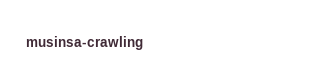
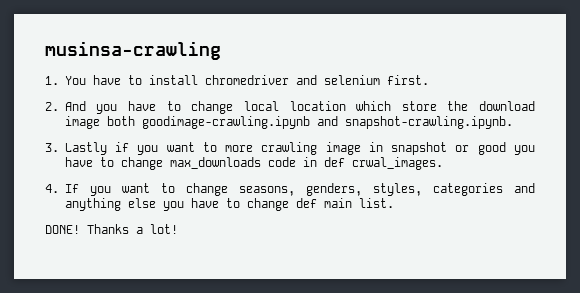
(143, 43) none -> [45,75,429,85] [45,101,535,114] [64,116,513,129] [45,142,535,155] [64,157,443,170] [45,183,535,196] [64,198,394,211] [45,224,178,234] // 1. You have to install chromedriver and selenium first. // 2. And you have to change local location which store the download image both goodimage-crawling.ipynb and snapshot-crawling.ipynb. // 3. Lastly if you want to more crawling image in snapshot or good you have to change max_downloads code in def crwal_images. // 4. If you want to change seasons, genders, styles, categories and anything else you have to change def main list. // DONE! Thanks a lot!

